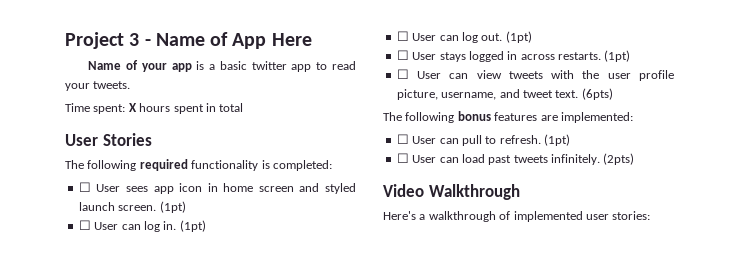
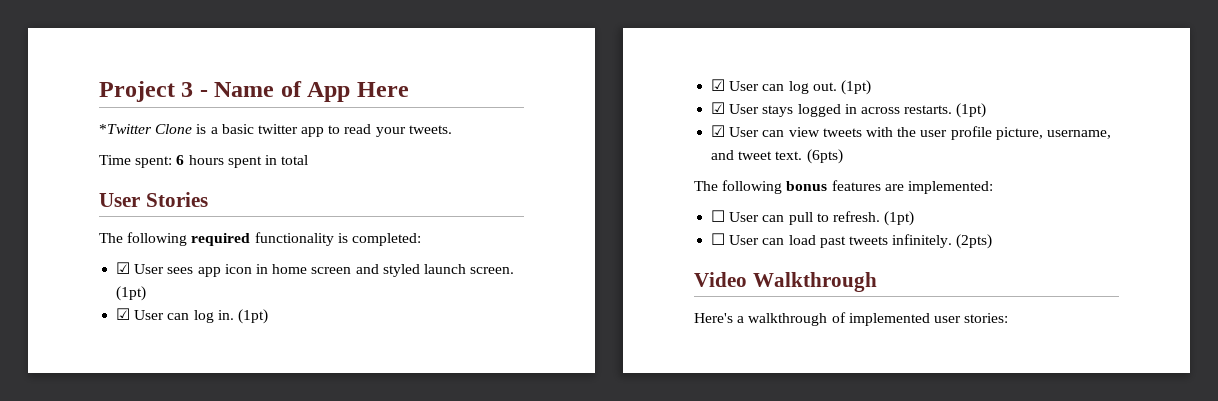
[88,60,192,72] Name of your app -> [99,124,193,134] *Twitter Clone
[128,103,137,112] X -> [176,155,185,165] 6
[78,182,91,192] ☐ -> [116,262,131,274] ☑
[78,220,91,230] ☐ -> [116,308,131,320] ☑
[396,31,409,41] ☐ -> [711,79,726,91] ☑
[396,50,409,60] ☐ -> [711,102,726,114] ☑
[396,69,409,79] ☐ -> [711,125,726,137] ☑

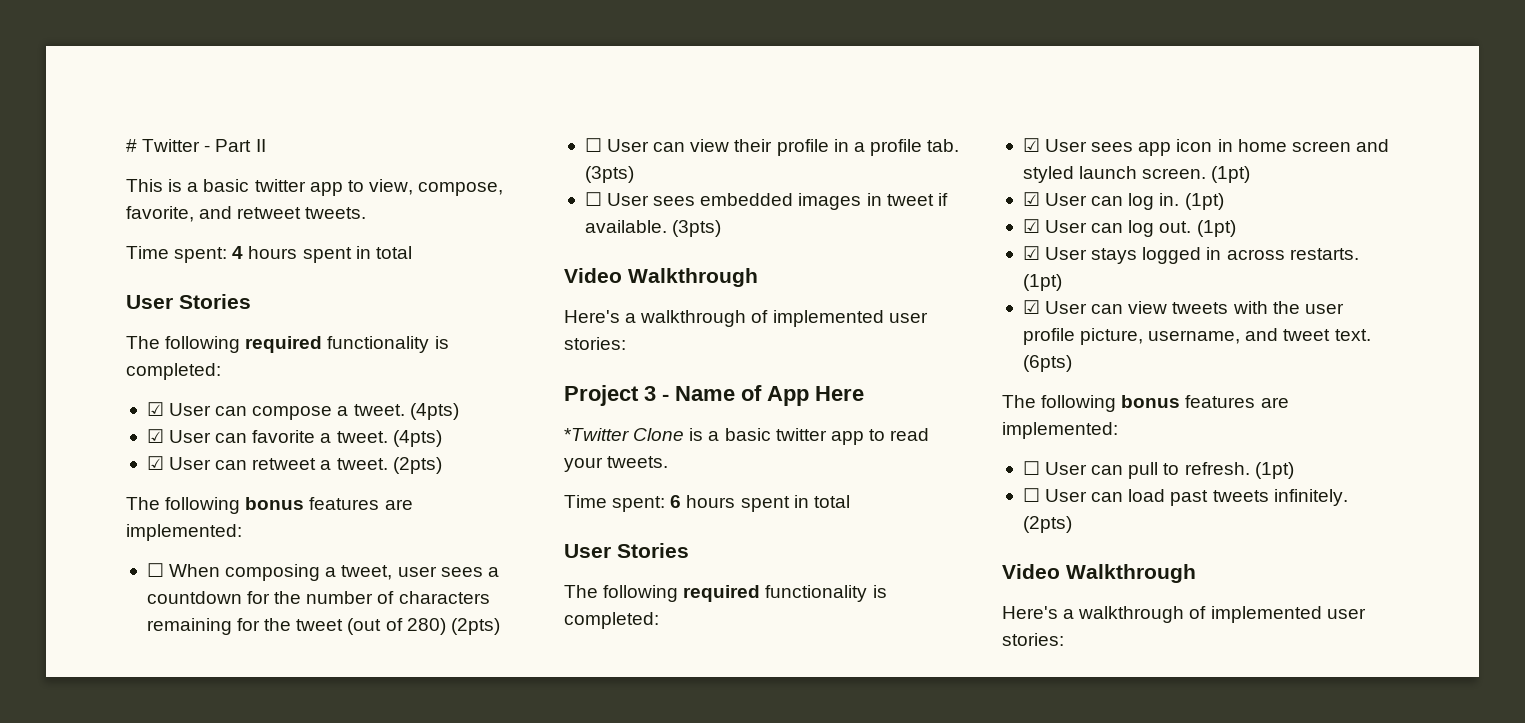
(99, 91) none -> [126,139,266,152] [126,179,504,196] [126,206,367,222] [126,246,412,263] [126,294,251,309] [126,336,449,353] [126,363,221,380] [146,402,459,420] [146,429,442,447] [146,456,442,474] [126,497,413,514] [126,524,242,541] [146,563,499,581] [146,591,490,604] [146,618,500,635] [584,138,960,156] [584,166,634,183] [584,192,948,210] [584,220,722,237] [564,268,758,287] [564,310,928,327] [564,337,626,350] # Twitter - Part II // This is a basic twitter app to view, compose, favorite, and retweet tweets. // Time spent: 4 hours spent in total // User Stories // The following required functionality is completed: // ☑ User can compose a tweet. (4pts) // ☑ User can favorite a tweet. (4pts) // ☑ User can retweet a tweet. (2pts) // The following bonus features are implemented: // ☐ When composing a tweet, user sees a countdown for the number of characters remaining for the tweet (out of 280) (2pts) // ☐ User can view their profile in a profile tab. (3pts) // ☐ User sees embedded images in tweet if available. (3pts) // Video Walkthrough // Here's a walkthrough of implemented user stories: //

